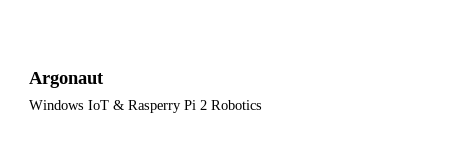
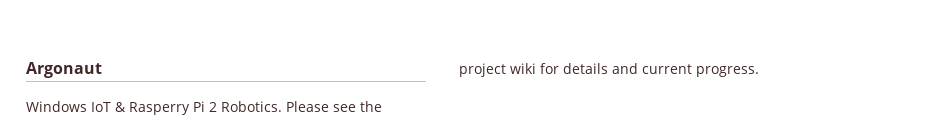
[211,100,262,110] Robotics -> [221,101,382,112] [459,63,759,77] Robotics. Please see the project wiki for details and current progress.

